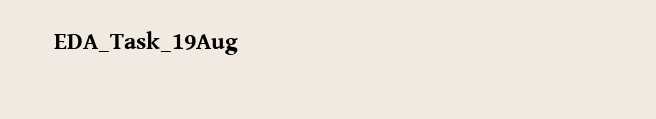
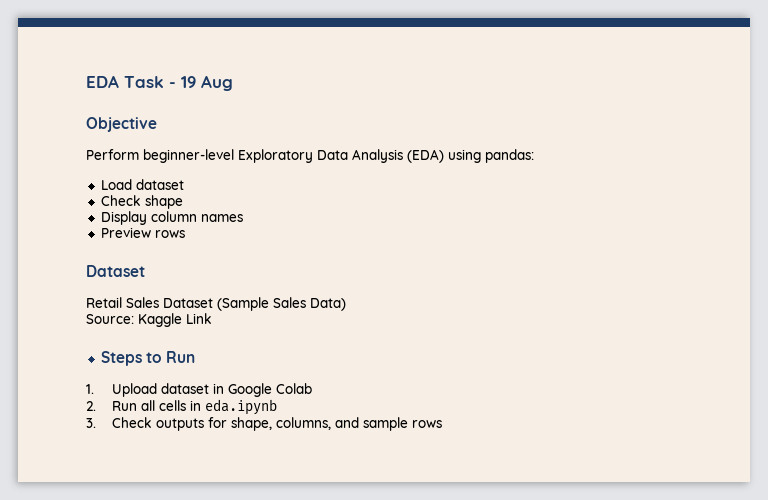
[54,31,238,55] EDA_Task_19Aug -> [86,75,233,91] [86,117,157,132] [86,149,534,163] [100,179,184,190] [100,195,183,209] [100,211,243,225] [100,227,185,238] [86,265,145,277] [86,297,346,311] [86,313,212,327] [100,351,196,366] [86,383,312,397] [86,399,277,415] [86,417,442,431] EDA Task - 19 Aug // Objective // Perform beginner-level Exploratory Data Analysis (EDA) using pandas: // Load dataset // Check shape // Display column names // Preview rows // Dataset // Retail Sales Dataset (Sample Sales Data) // Source: Kaggle Link // Steps to Run // 1. Upload dataset in Google Colab // 2. Run all cells in eda.ipynb // 3. Check outputs for shape, columns, and sample rows

